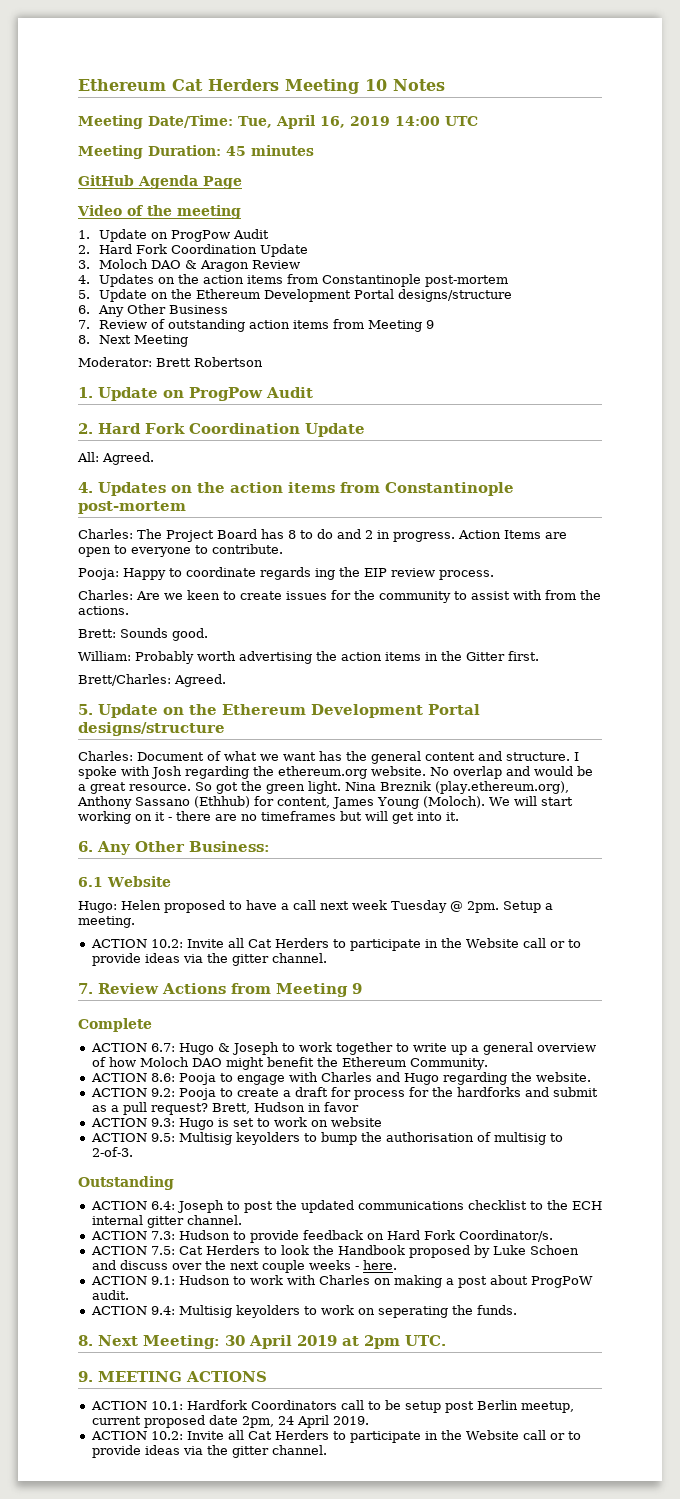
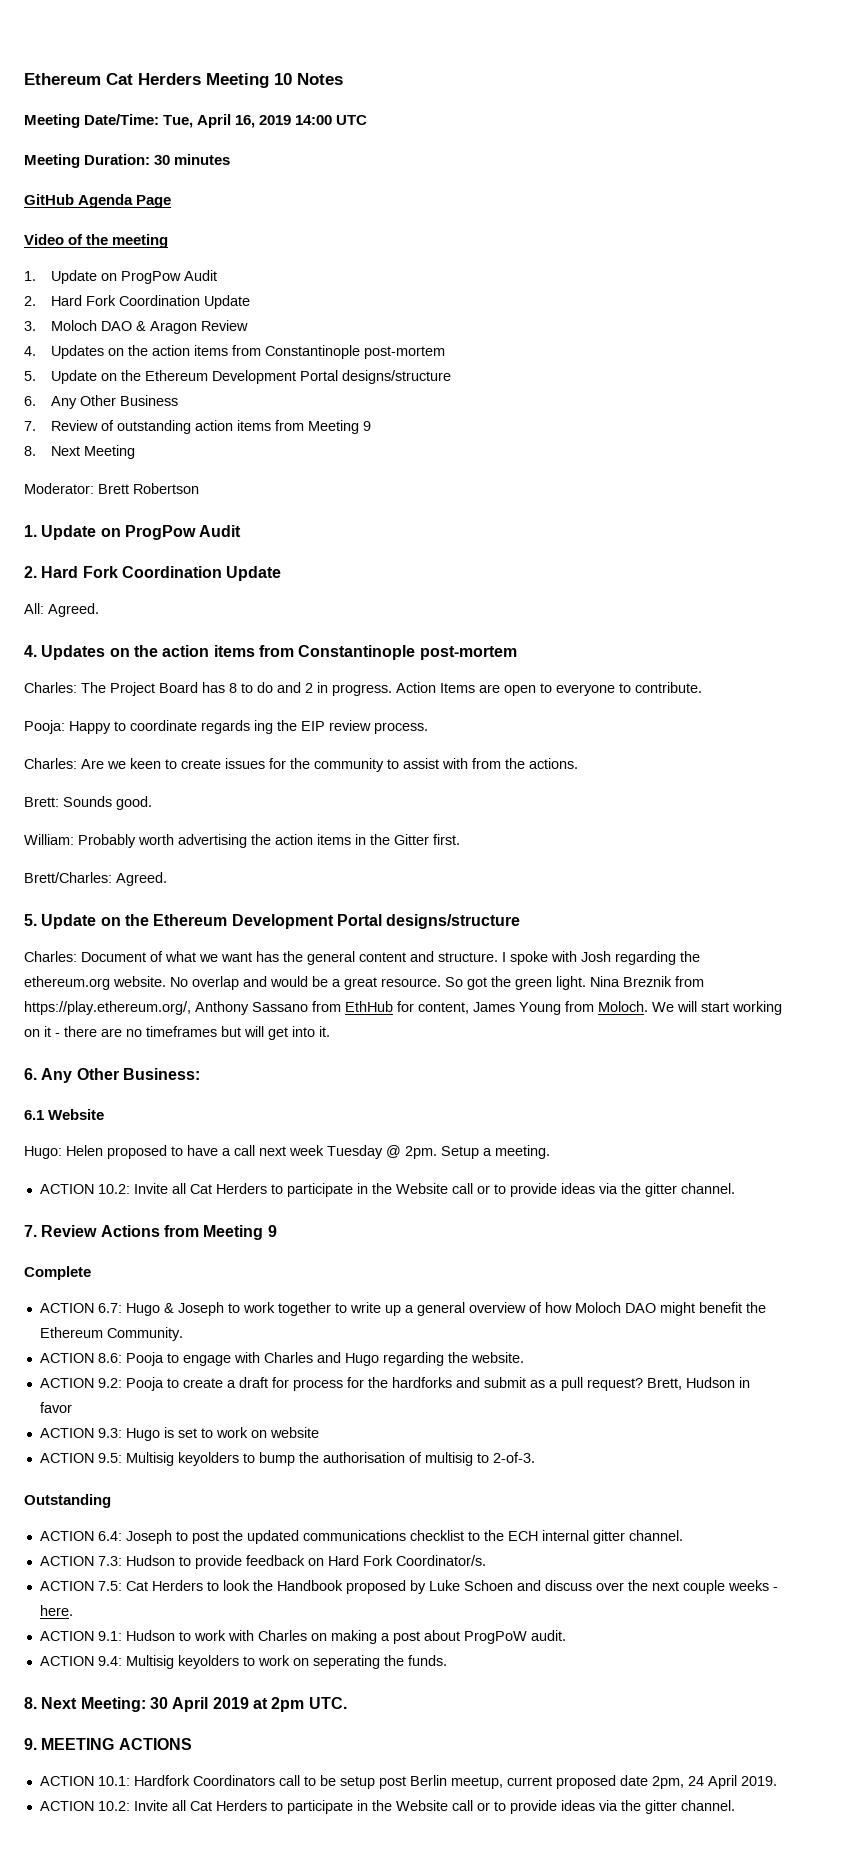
[226,146,246,156] 45 -> [154,155,171,165] 30
[435,781,569,794] [77,796,250,809] (play.ethereum.org), Anthony Sassano (Ethhub) -> [675,976,704,987] [24,1001,393,1015] from https://play.ethereum.org/, Anthony Sassano from EthHub
[422,796,485,808] (Moloch). -> [565,1001,648,1012] from Moloch.

